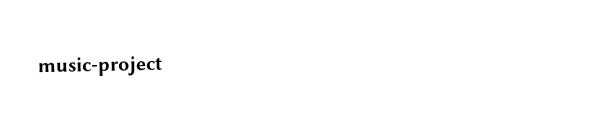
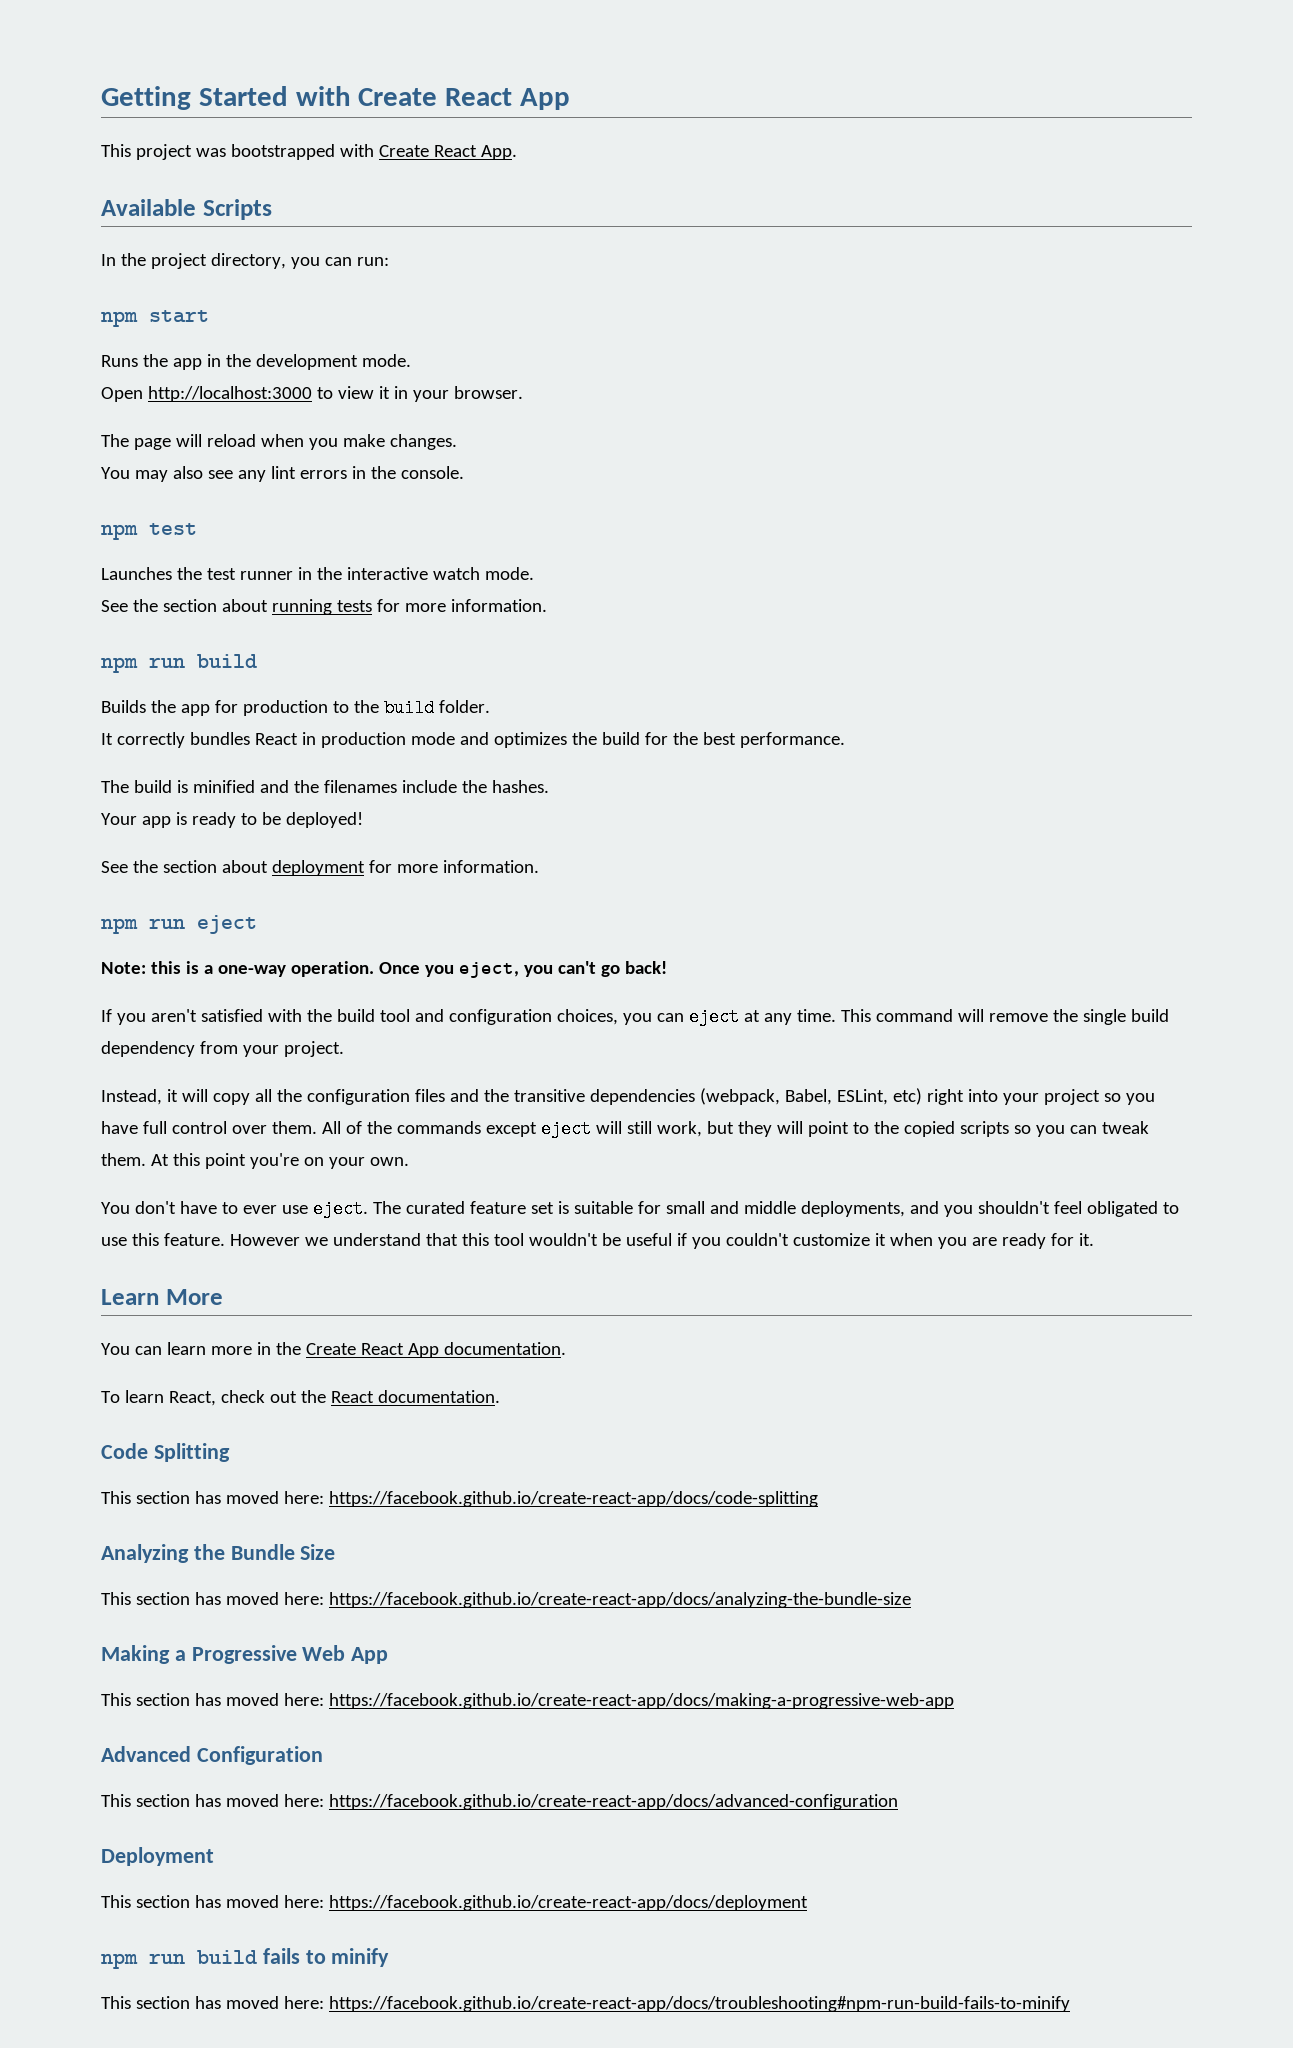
[37,55,163,78] music-project -> [101,86,571,110] [101,144,517,160] [101,199,272,220] [101,253,389,269] [101,310,209,327] [101,354,411,370] [101,386,523,402] [101,434,457,450] [101,466,464,482] [101,523,197,540] [101,567,534,580] [101,599,547,615] [101,654,257,673] [101,699,490,717] [101,732,845,748] [101,780,549,793] [101,812,363,828] [101,860,539,876] [101,915,257,934] [101,961,667,978] [101,1008,1169,1026] [101,1041,344,1057] [101,1088,1155,1105] [101,1120,1149,1138] [101,1153,409,1169] [101,1200,1179,1218] [101,1233,1094,1249] [101,1289,223,1305] [101,1342,566,1358] [101,1390,500,1406] [101,1443,230,1462] [101,1491,818,1507] [101,1544,336,1563] [101,1592,911,1608] [101,1645,389,1664] [101,1693,954,1709] [101,1746,323,1765] [101,1794,898,1810] [101,1847,214,1866] [101,1895,808,1911] [101,1948,390,1969] [101,1996,1070,2012] Getting Started with Create React App // This project was bootstrapped with Create React App. // Available Scripts // In the project directory, you can run: // npm start // Runs the app in the development mode. // Open http://localhost:3000 to view it in your browser. // The page will reload when you make changes. // You may also see any lint errors in the console. // npm test // Launches the test runner in the interactive watch mode. // See the section about running tests for more information. // npm run build // Builds the app for production to the build folder. // It correctly bundles React in production mode and optimizes the build for the best performance. // The build is minified and the filenames include the hashes. // Your app is ready to be deployed! // See the section about deployment for more information. // npm run eject // Note: this is a one-way operation. Once you eject, you can't go back! // If you aren't satisfied with the build tool and configuration choices, you can eject at any time. This command will remove the single build dependency from your project. // Instead, it will copy all the configuration files and the transitive dependencies (webpack, Babel, ESLint, etc) right into your project so you have full control over them. All of the commands except eject will still work, but they will point to the copied scripts so you can tweak them. At this point you're on your own. // You don't have to ever use eject. The curated feature set is suitable for small and middle deployments, and you shouldn't feel obligated to use this feature. However we understand that this tool wouldn't be useful if you couldn't customize it when you are ready for it. // Learn More // You can learn more in the Create React App documentation. // To learn React, check out the React documentation. // Code Splitting // This section has moved here: https://facebook.github.io/create-react-app/docs/code-splitting // Analyzing the Bundle Size // This section has moved here: https://facebook.github.io/create-react-app/docs/analyzing-the-bundle-size // Making a Progressive Web App // This section has moved here: https://facebook.github.io/create-react-app/docs/making-a-progressive-web-app // Advanced Configuration // This section has moved here: https://facebook.github.io/create-react-app/docs/advanced-configuration // Deployment // This section has moved here: https://facebook.github.io/create-react-app/docs/deployment // npm run build fails to minify // This section has moved here: https://facebook.github.io/create-react-app/docs/troubleshooting#npm-run-build-fails-to-minify

